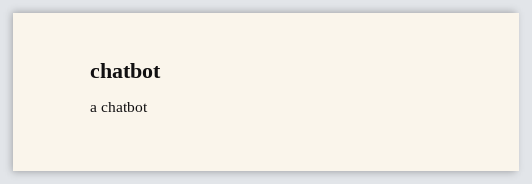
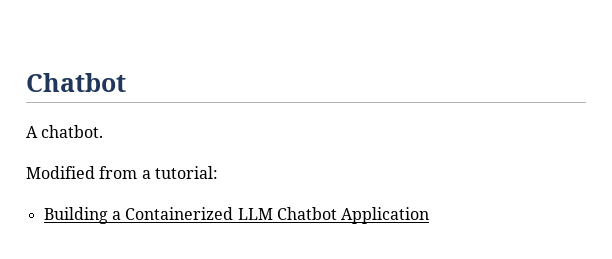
[90,63,161,78] [90,102,149,112] chatbot // a chatbot -> [26,73,126,92] [26,125,104,138] [26,166,218,179] [43,207,430,224] Chatbot // A chatbot. // Modified from a tutorial: // Building a Containerized LLM Chatbot Application

